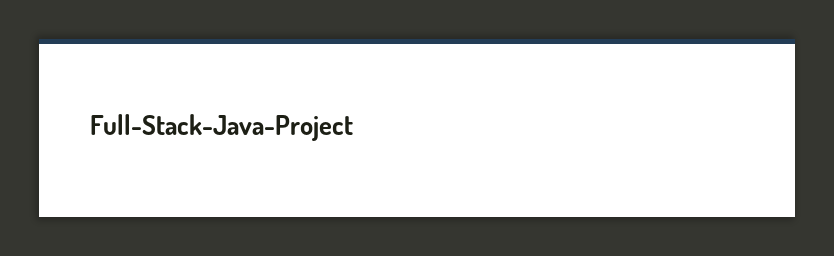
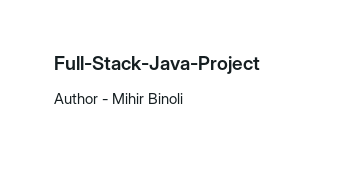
(353, 127) none -> [54,93,184,104] // Author - Mihir Binoli

